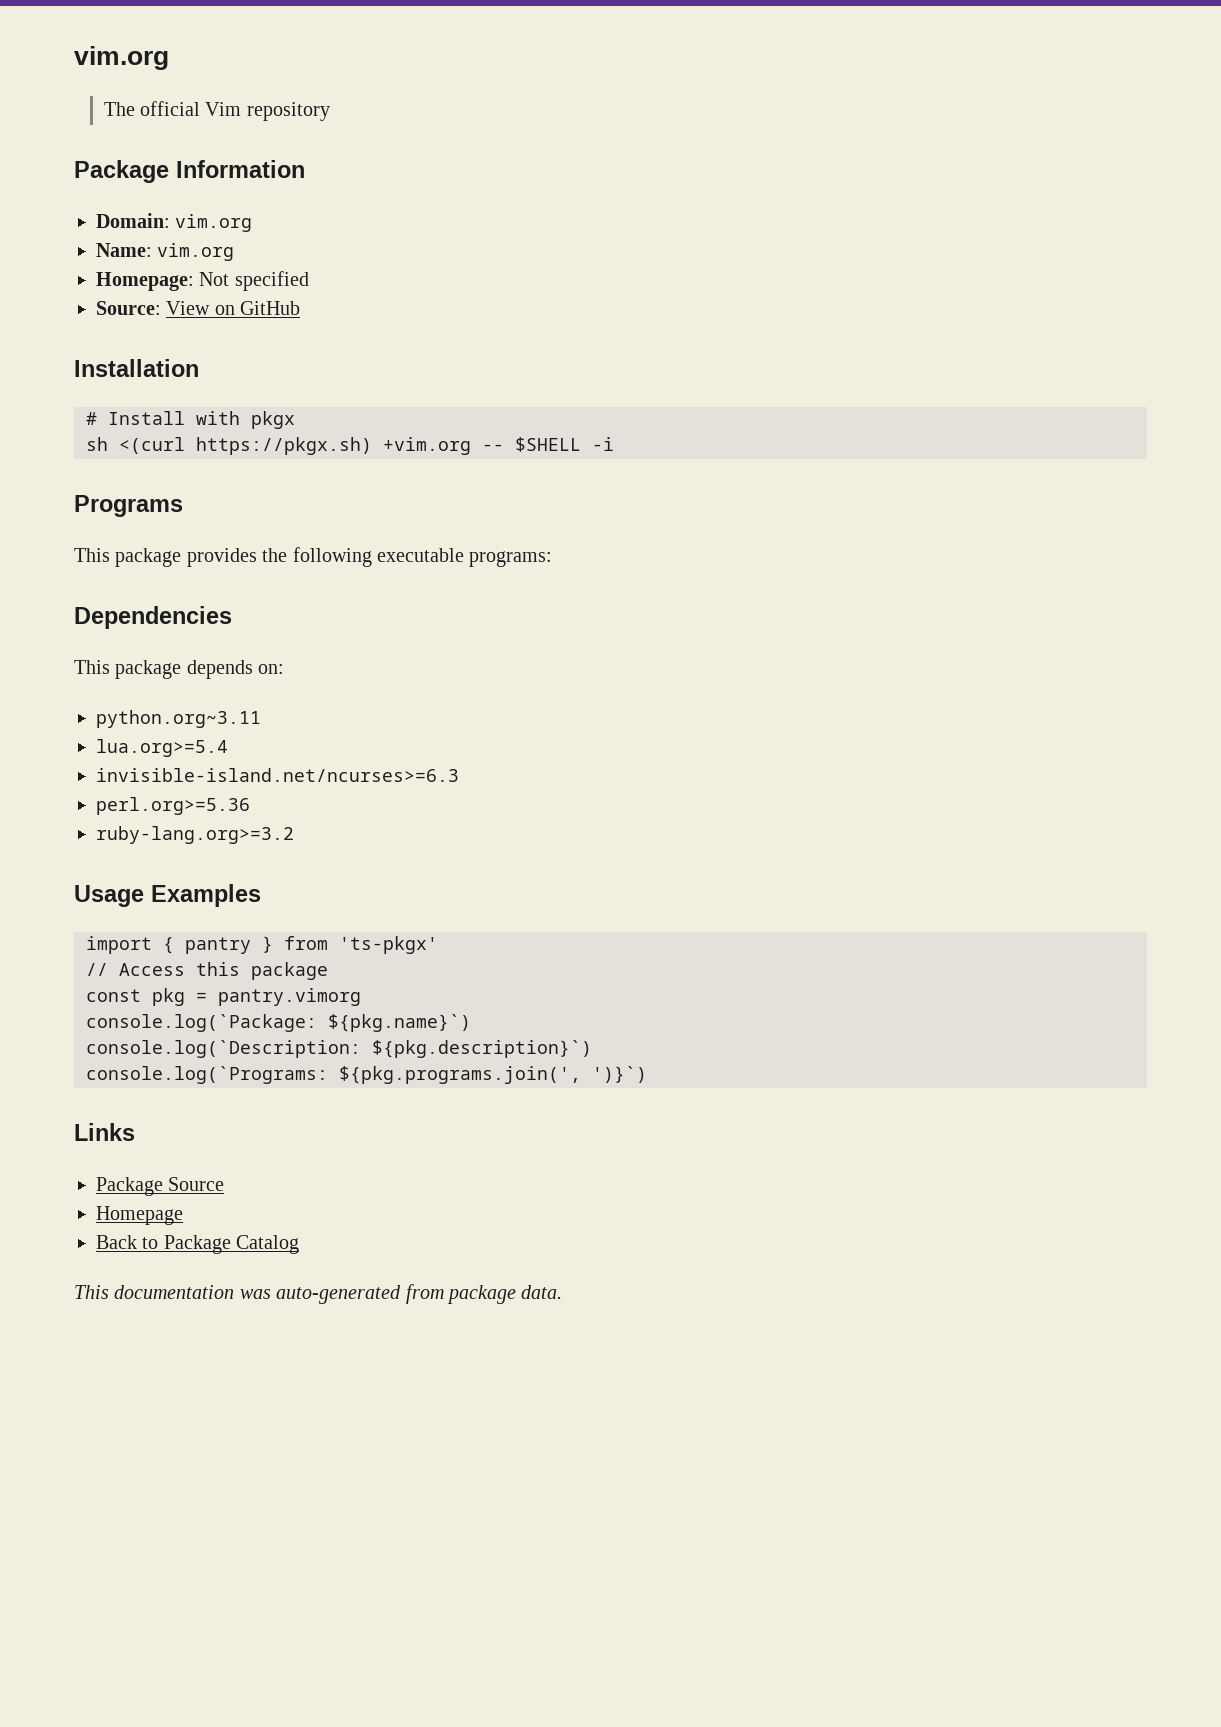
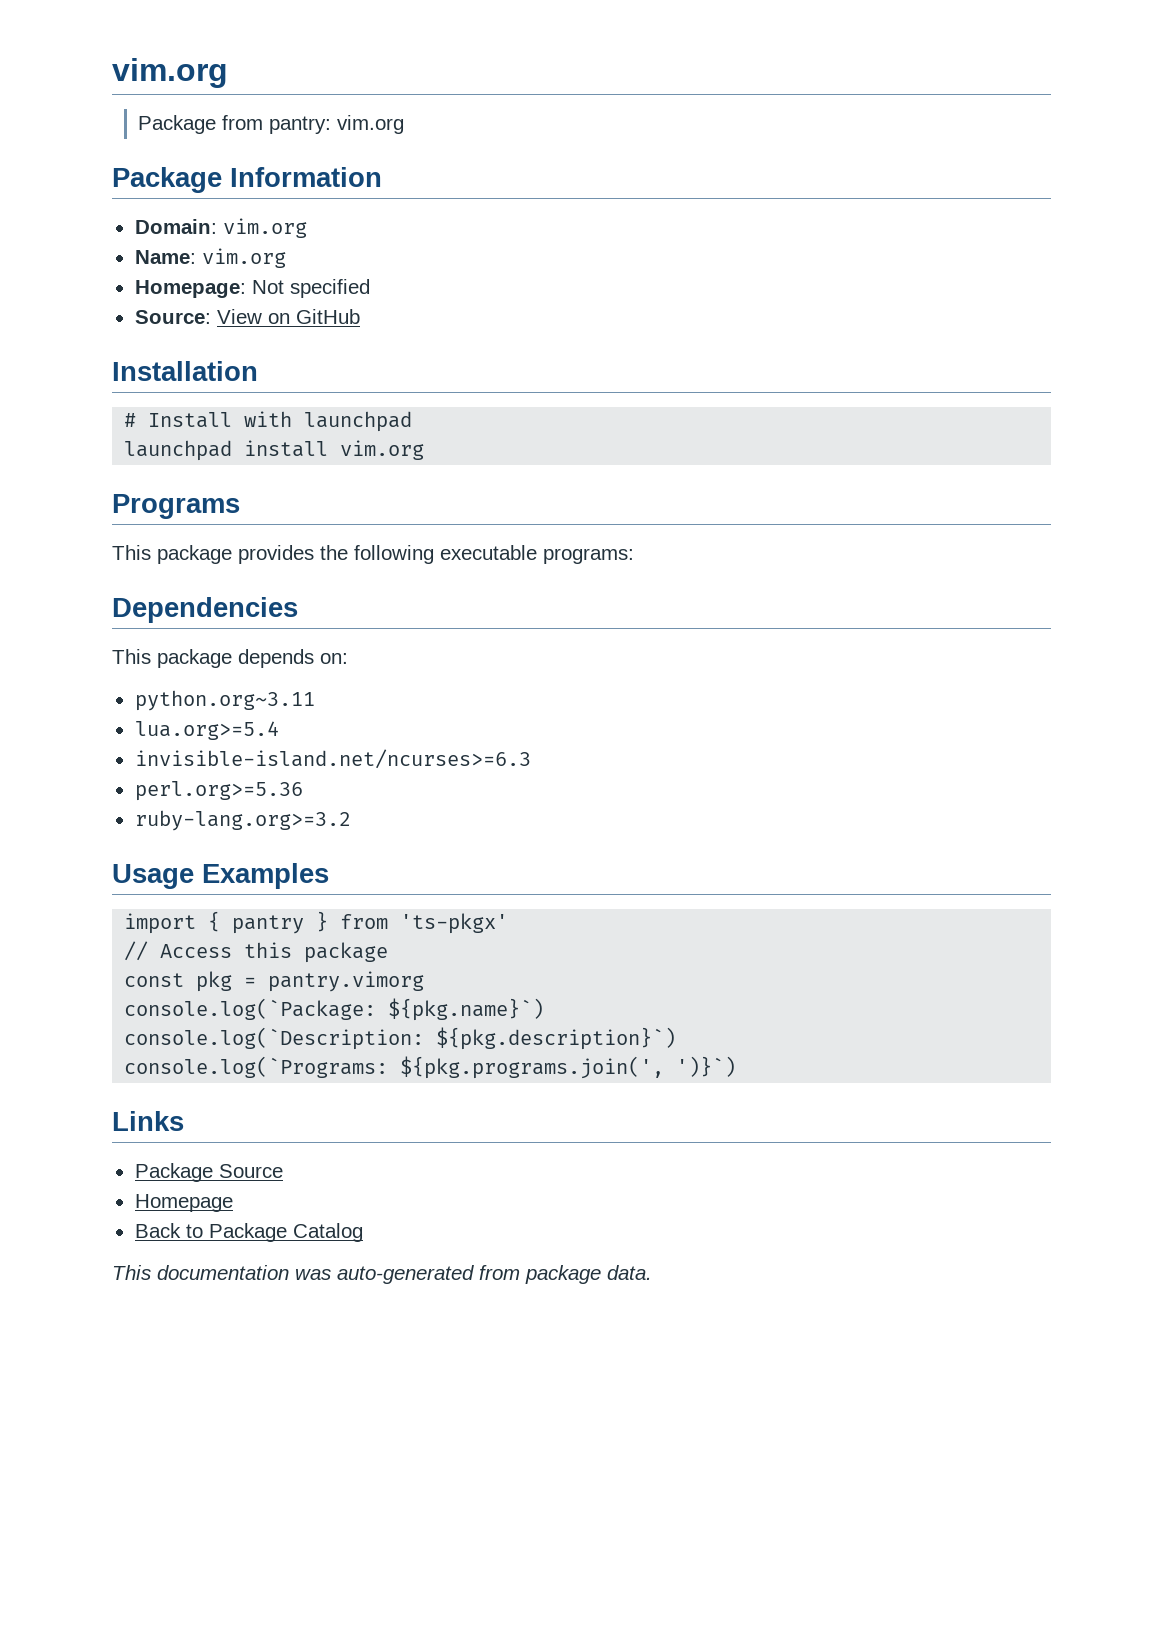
[74,46,169,70] [103,101,330,121] vim.org // The official Vim repository -> [112,58,228,88] [138,115,405,134] vim.org // Package from pantry: vim.org
[251,411,295,429] [86,437,614,455] pkgx // sh <(curl https://pkgx.sh) +vim.org -- $SHELL -i -> [304,411,413,432] [124,440,425,461] launchpad // launchpad install vim.org

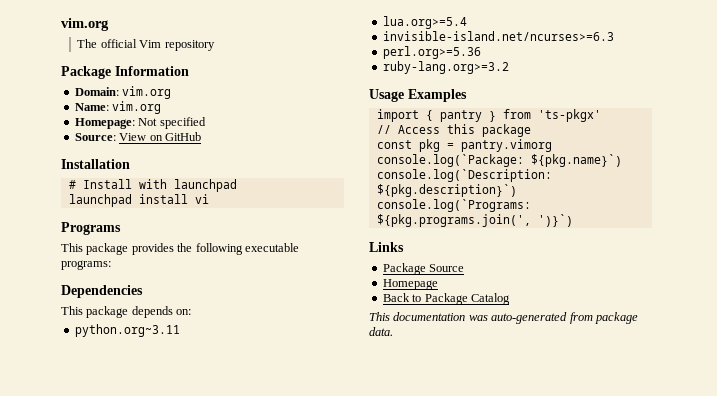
[112,58,228,88] [138,115,405,134] vim.org // Package from pantry: vim.org -> [61,18,109,31] [77,39,215,51] vim.org // The official Vim repository
[340,440,425,460] vim.org -> [194,194,209,204] vi

